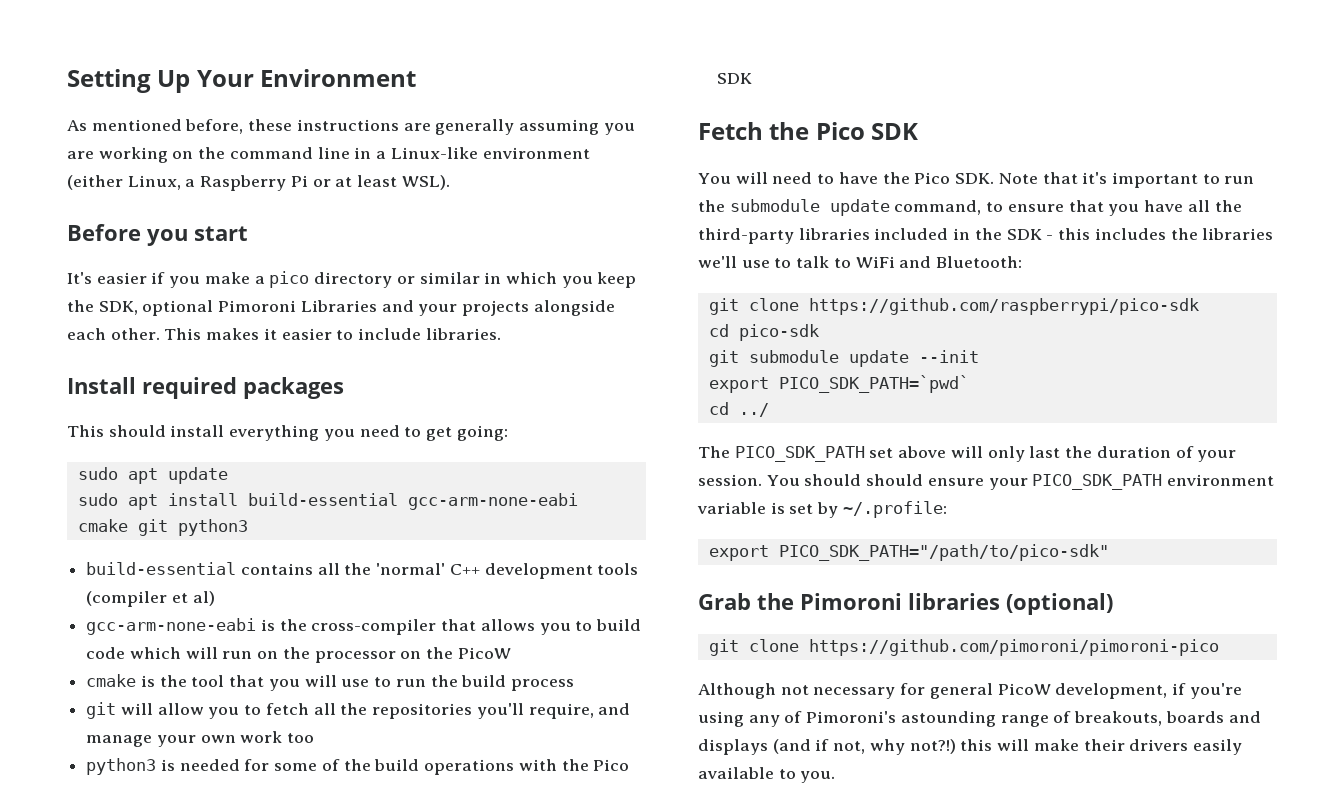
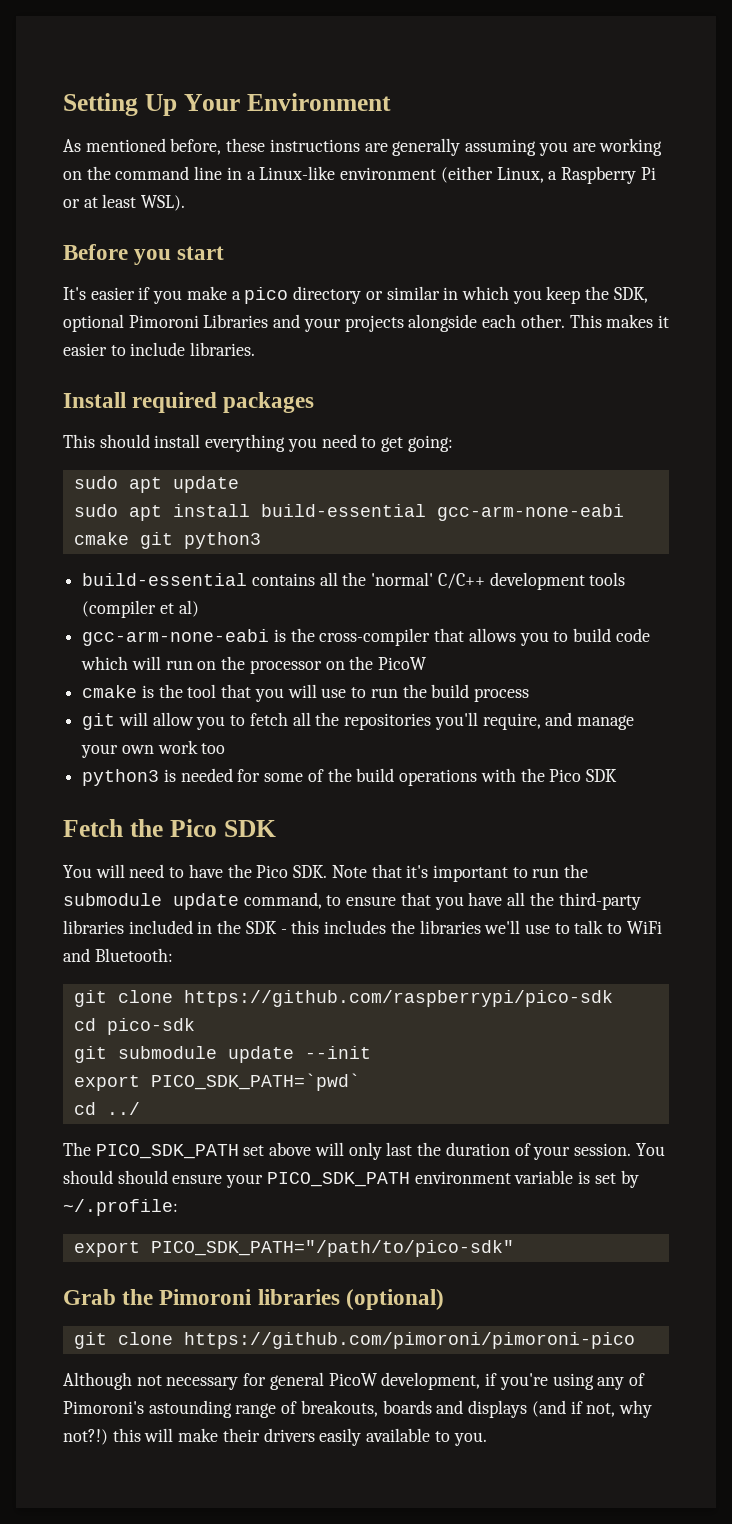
[449,564,480,575] C++ -> [437,573,485,589] C/C++

